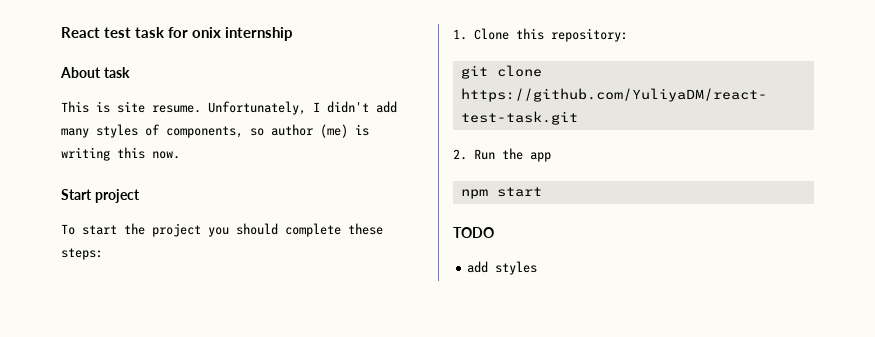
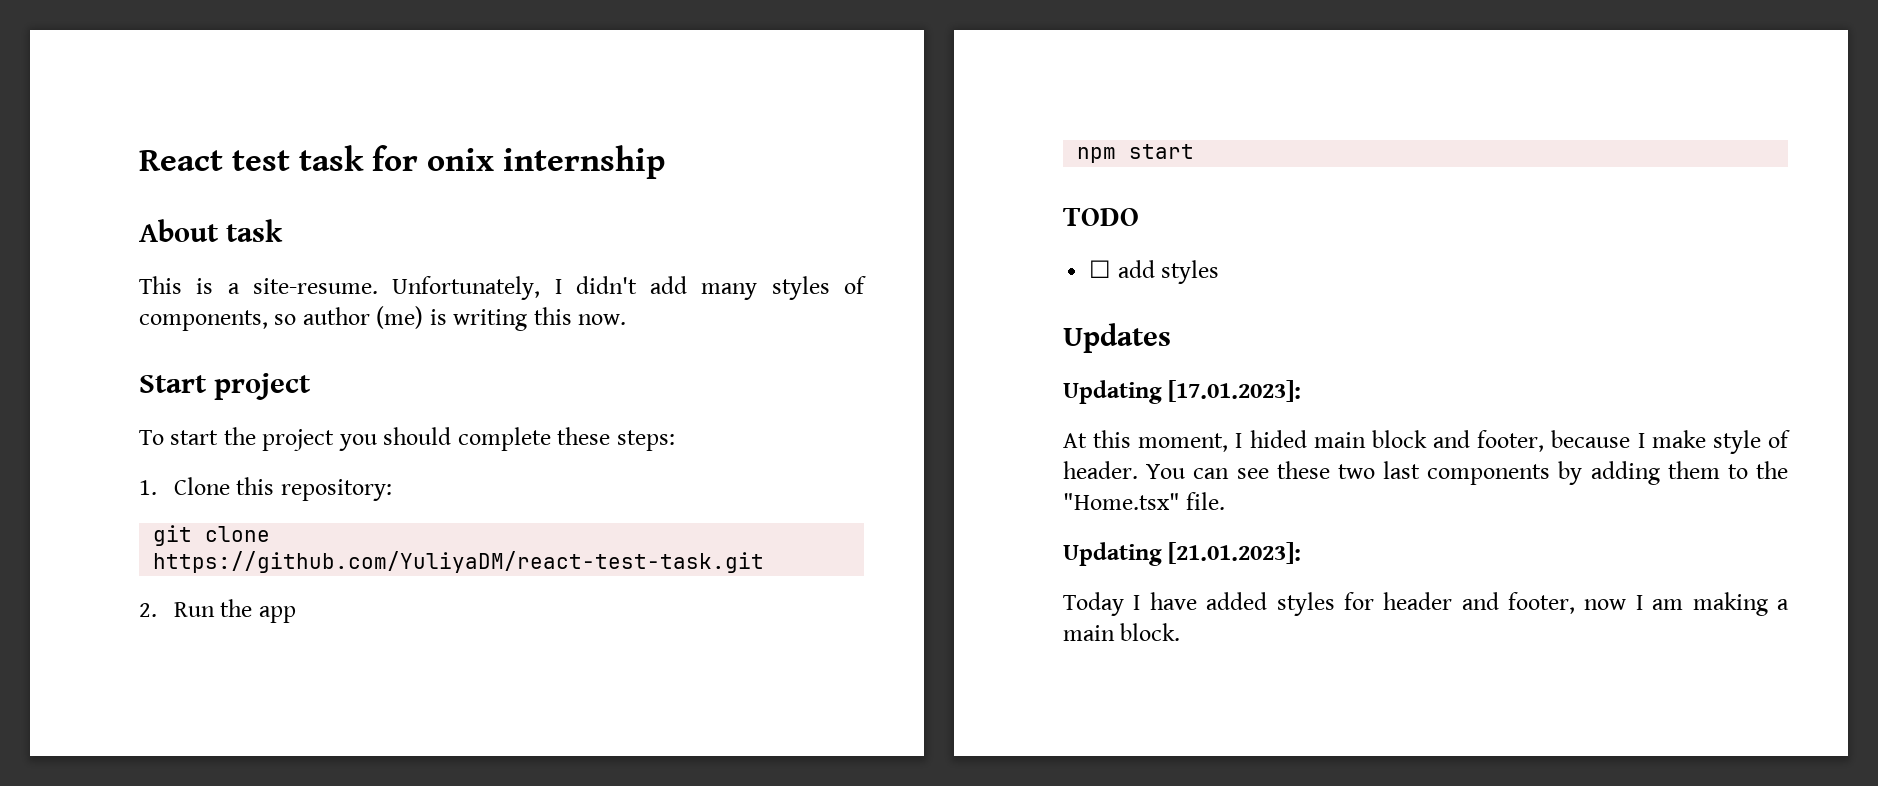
[117,101,201,113] site resume. -> [227,278,378,294] a site-resume.
(494, 232) none -> [1089,260,1112,278] ☐
(538, 268) none -> [1063,323,1171,353] [1063,380,1302,404] [1063,430,1790,454] [1063,461,1788,485] [1063,492,1226,510] [1063,542,1302,566] [1063,592,1789,616] [1063,623,1181,641] // Updates // Updating [17.01.2023]: // At this moment, I hided main block and footer, because I make style of header. You can see these two last components by adding them to the "Home.tsx" file. // Updating [21.01.2023]: // Today I have added styles for header and footer, now I am making a main block.

